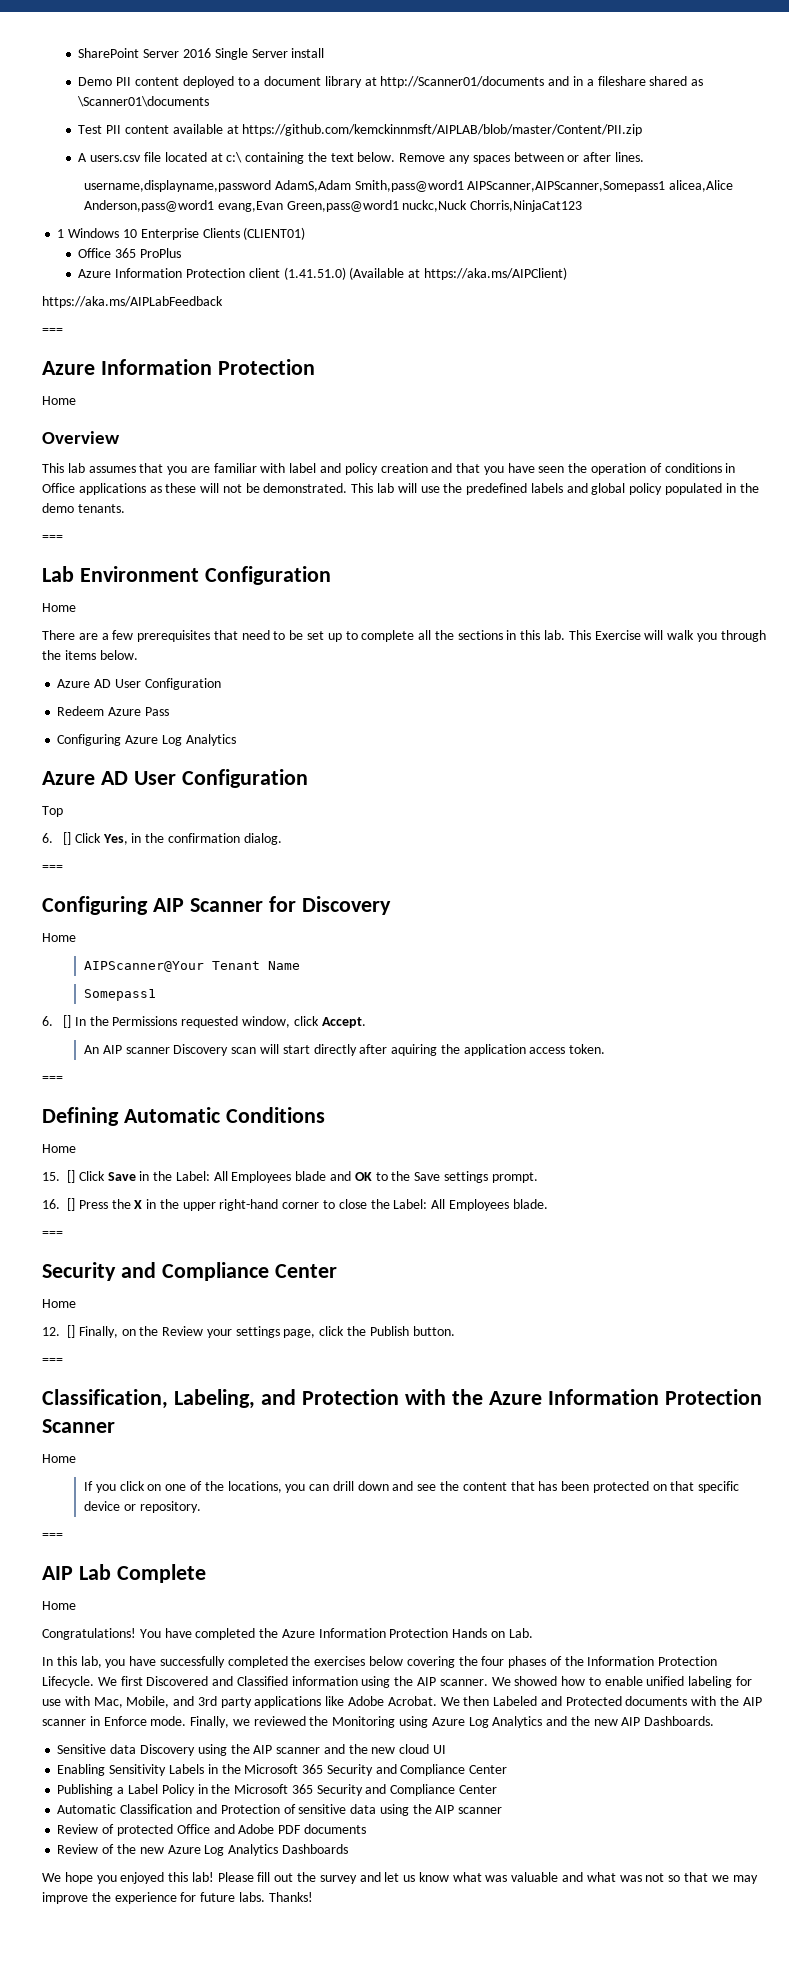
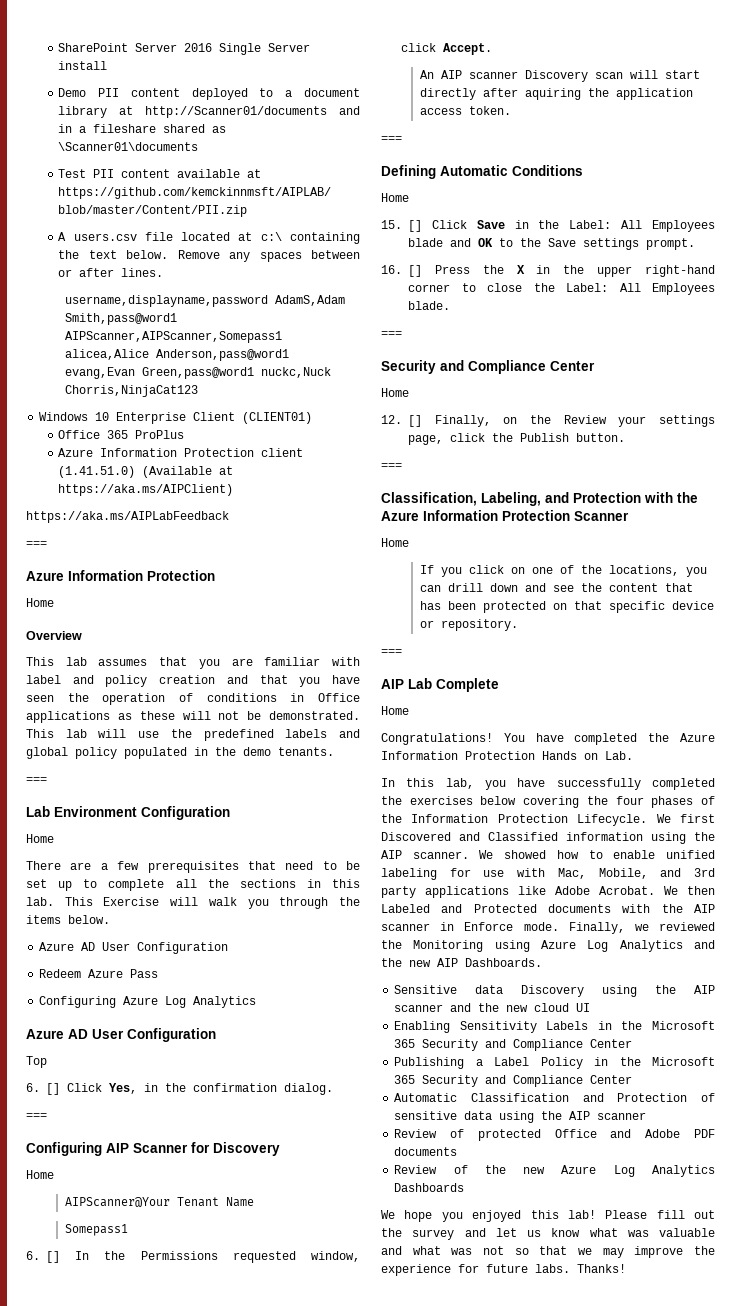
[57,229,65,238] 1 -> (198, 391) none
[202,228,240,238] Clients -> [193,412,236,421] Client

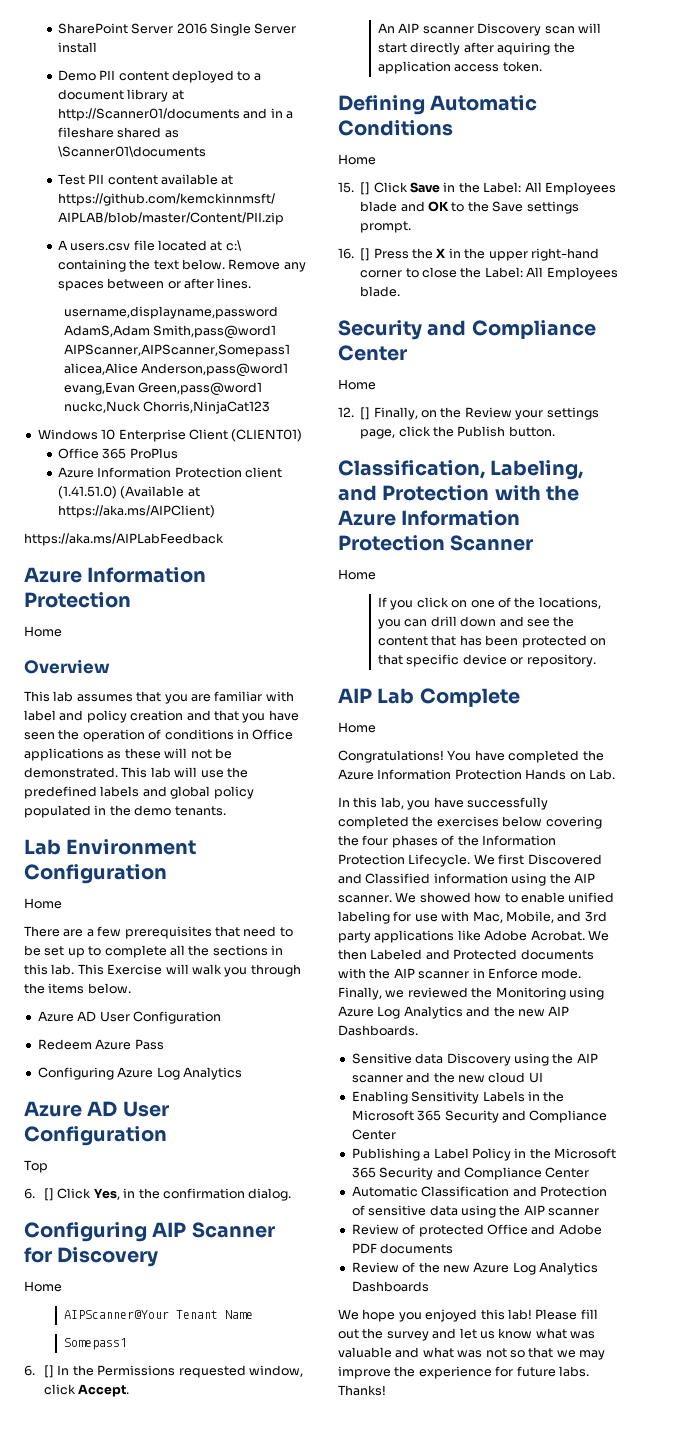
[26,541,47,547] // === -> (224, 539) none
[26,777,47,783] // === -> (226, 811) none
[26,1113,47,1119] // === -> (292, 1194) none
[381,136,402,142] // === -> (542, 66) none
[381,331,402,337] // === -> (401, 291) none
[381,463,402,469] // === -> (555, 431) none
[381,649,402,655] // === -> (596, 660) none

